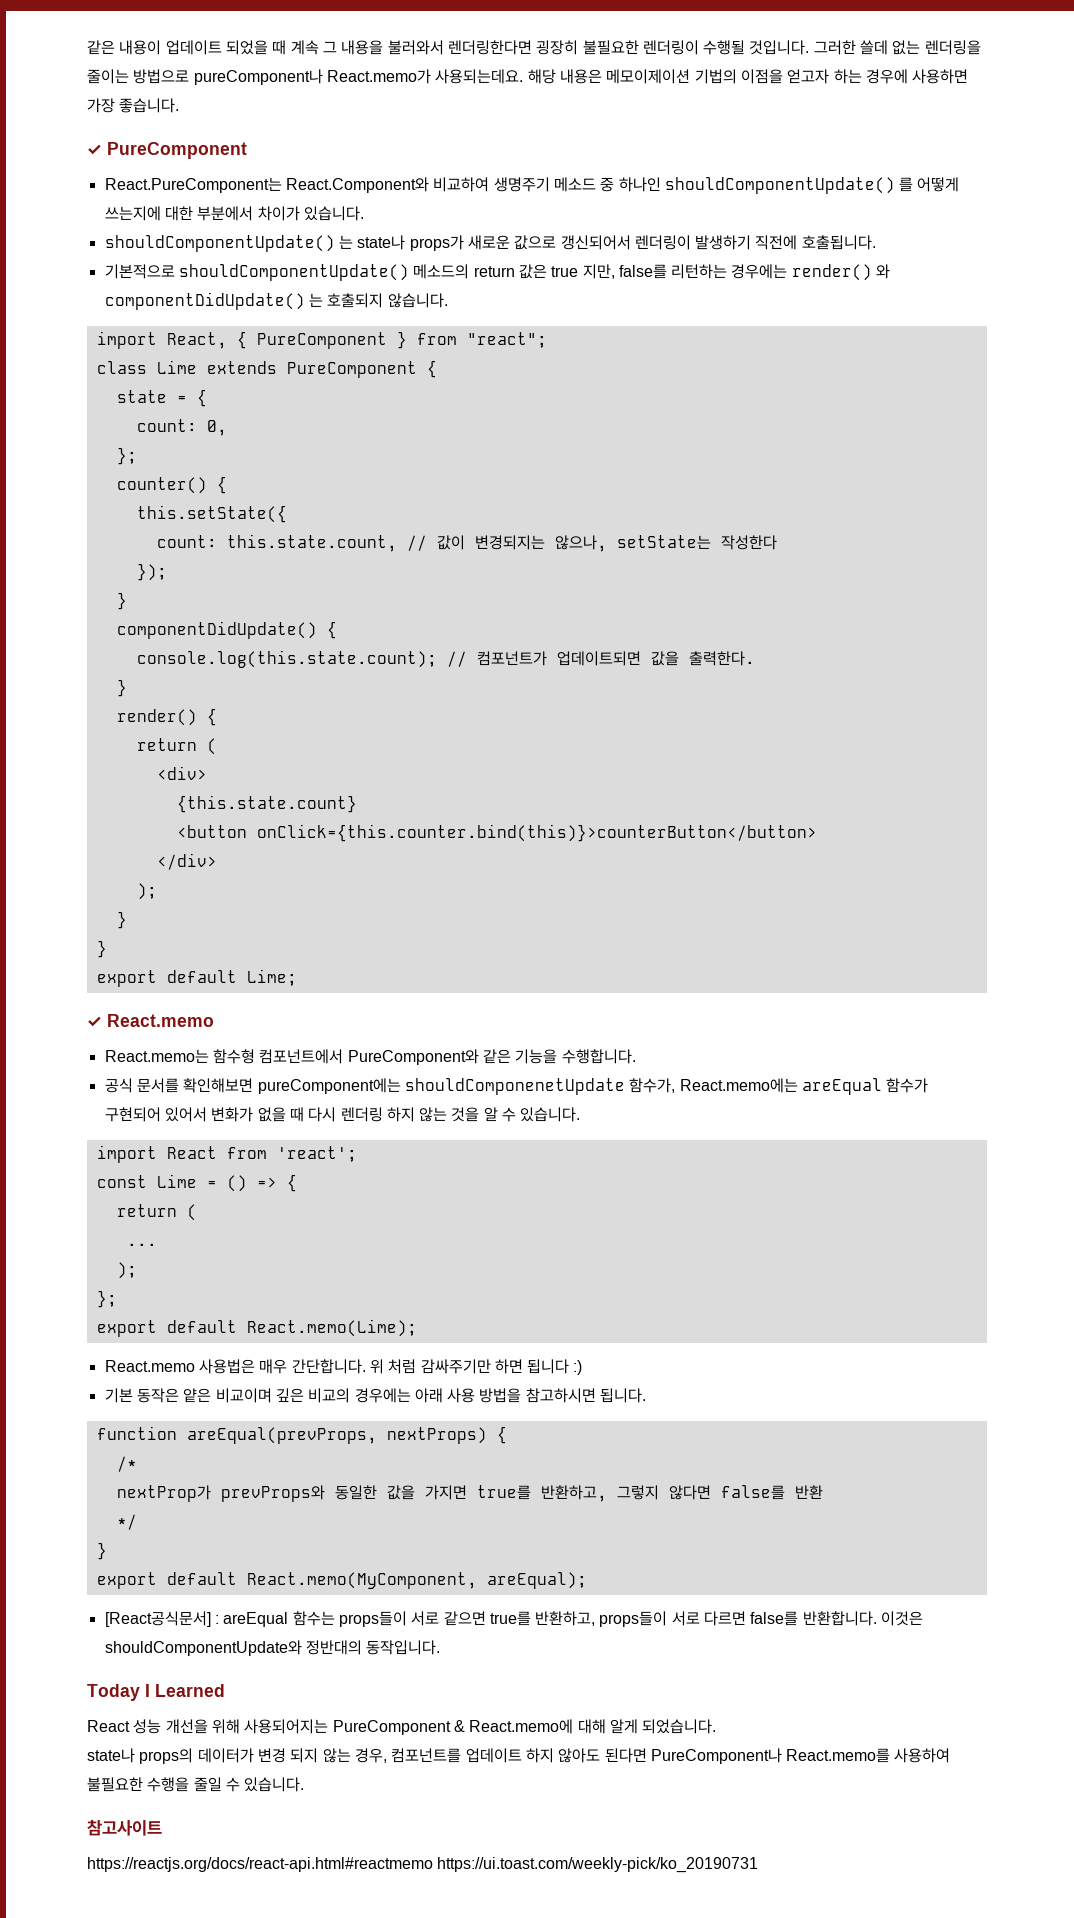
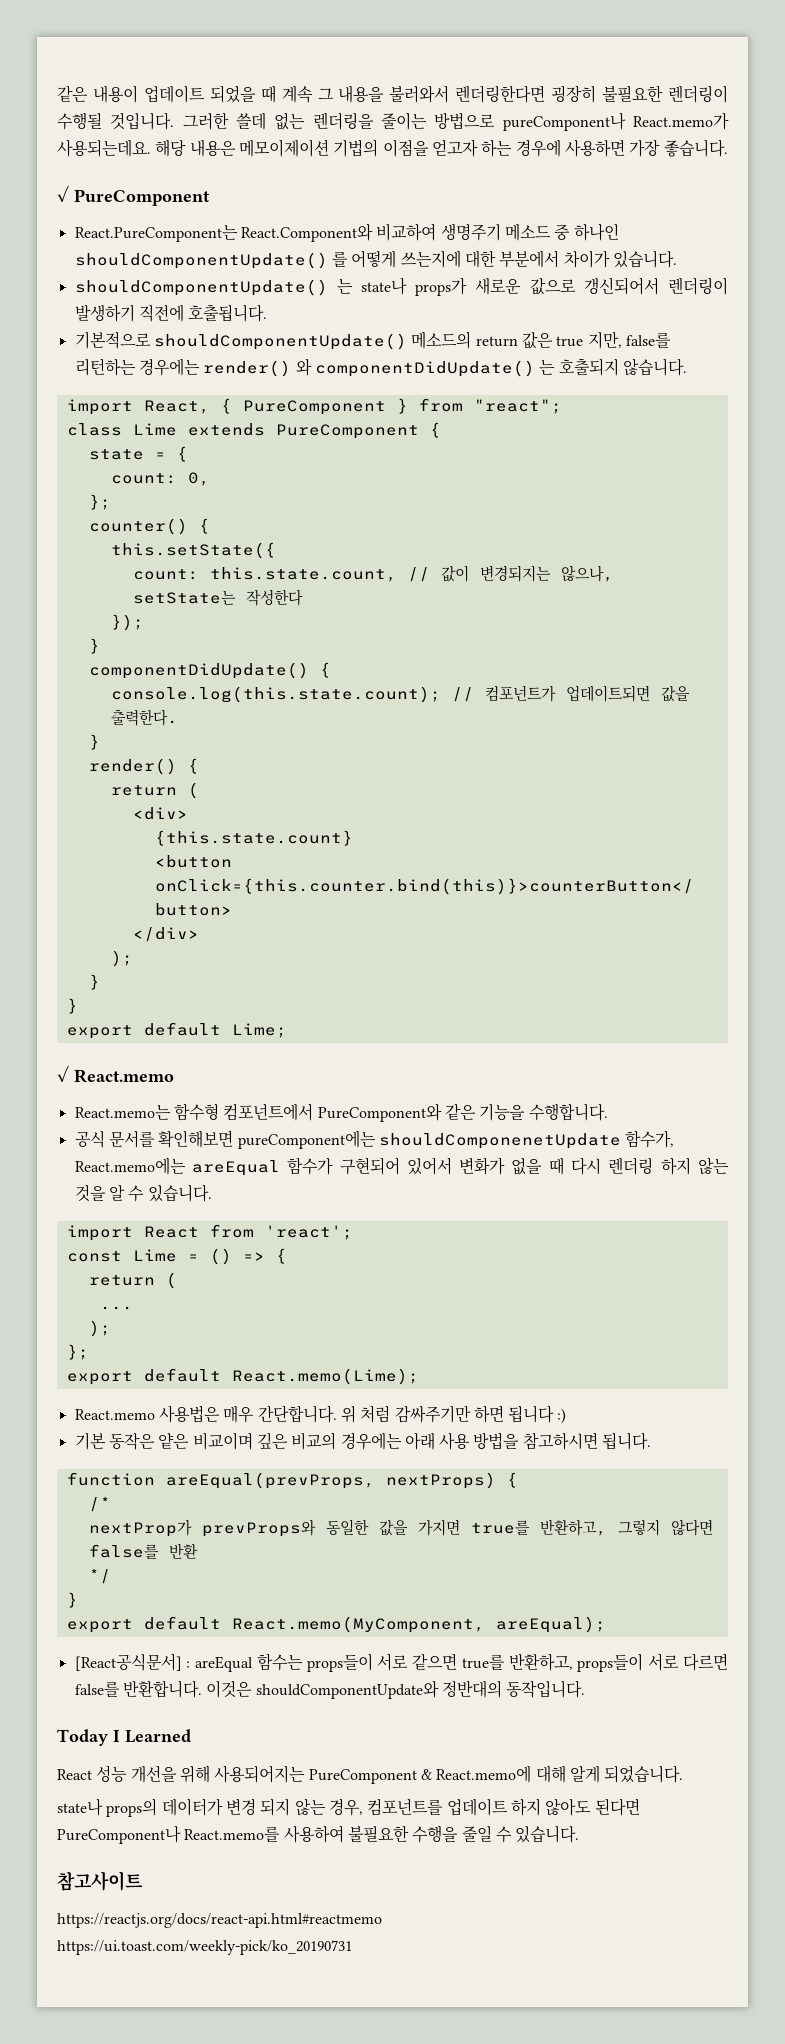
(433, 1864) none -> (382, 1920) //

